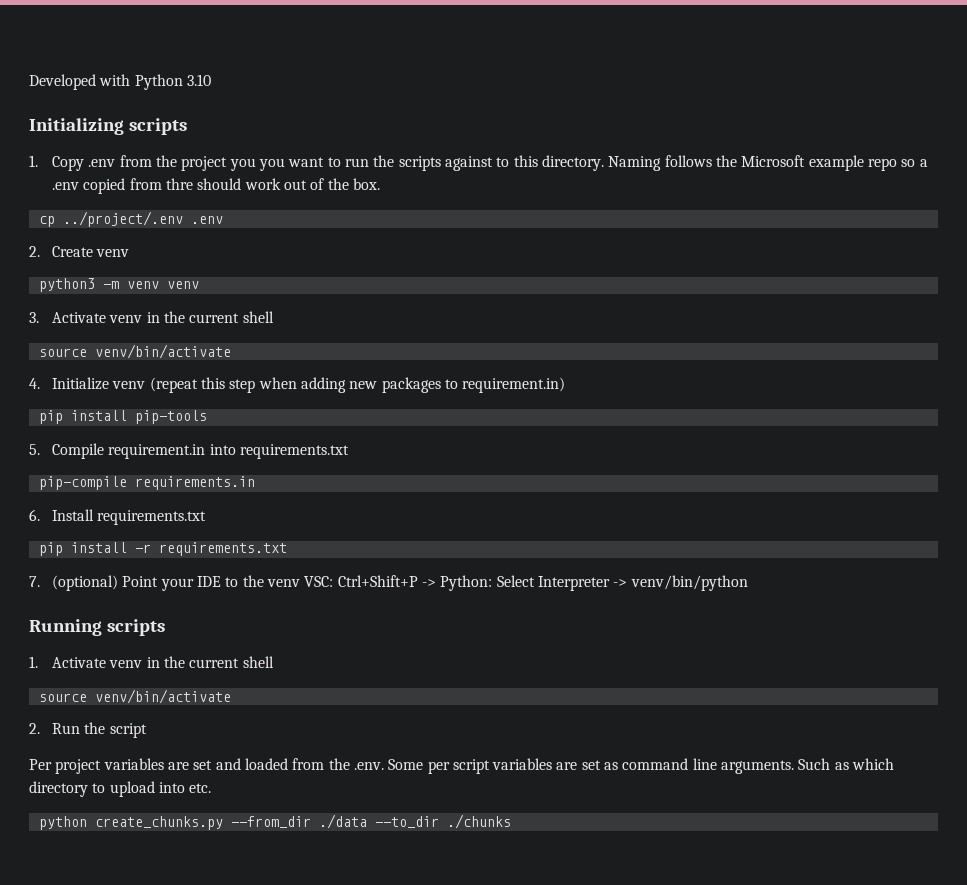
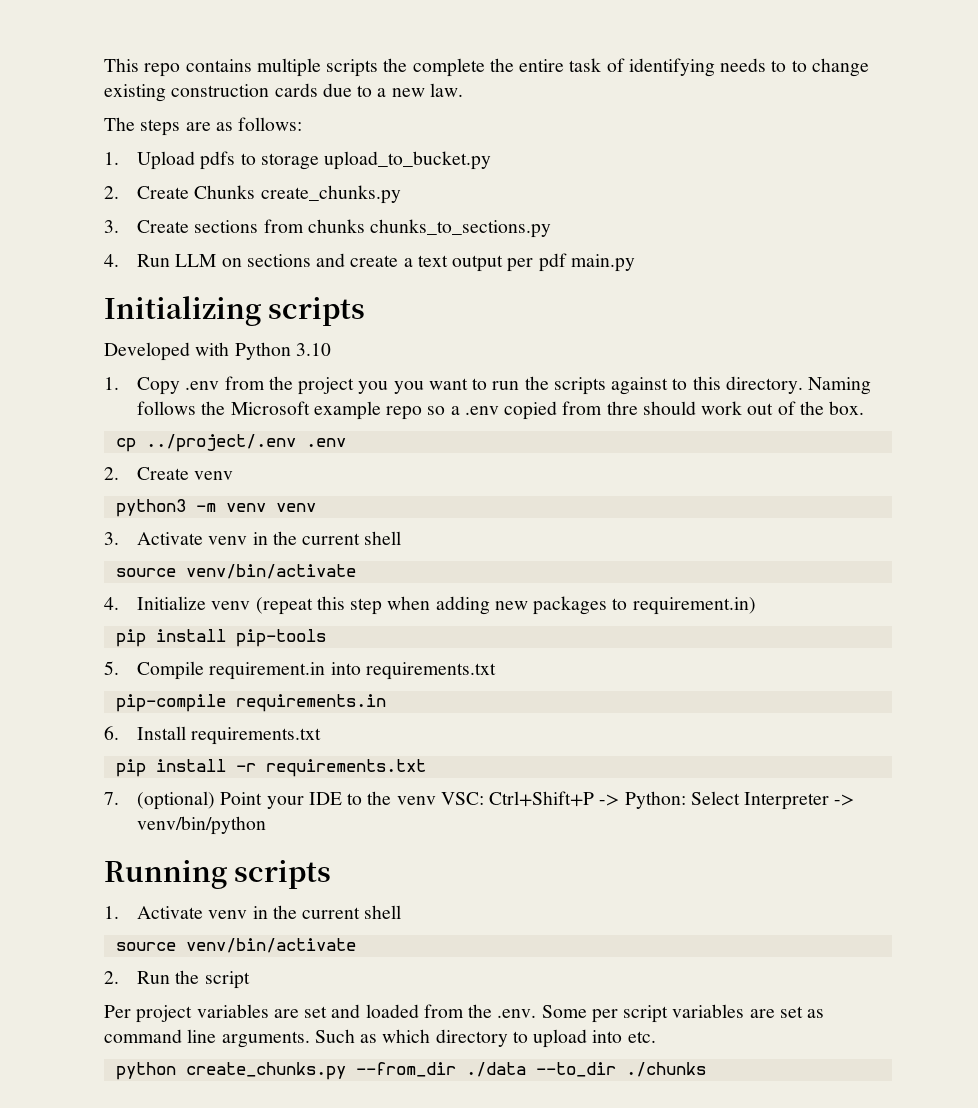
(29, 82) none -> [104,58,869,77] [104,83,463,102] [104,117,303,136] [104,151,492,170] [104,185,401,204] [104,219,552,238] [104,253,635,272] [104,296,366,326] This repo contains multiple scripts the complete the entire task of identifying needs to to change existing construction cards due to a new law. // The steps are as follows: // 1. Upload pdfs to storage upload_to_bucket.py // 2. Create Chunks create_chunks.py // 3. Create sections from chunks chunks_to_sections.py // 4. Run LLM on sections and create a text output per pdf main.py // Initializing scripts //
[29,118,187,135] // Initializing scripts -> (331, 349) none

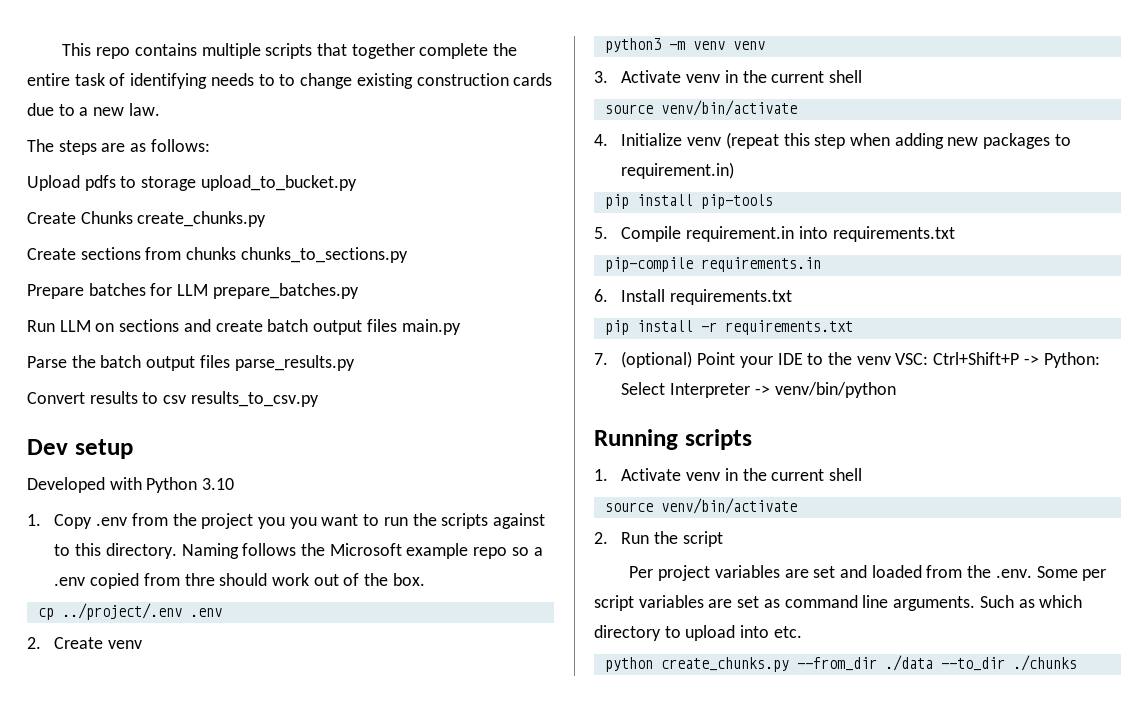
[383,58,408,72] the -> [317,43,415,59] that together
[104,152,119,165] 1. -> (210, 145) none
[104,186,119,199] 2. -> (357, 183) none
[104,220,119,233] 3. -> (267, 219) none
[104,254,119,267] 4. -> [27,283,359,299] Prepare batches for LLM prepare_batches.py //
[403,253,635,272] [104,296,366,326] a text output per pdf main.py // Initializing scripts -> [267,319,461,335] [27,355,355,371] [27,391,319,407] [27,439,133,459] batch output files main.py // Parse the batch output files parse_results.py // Convert results to csv results_to_csv.py // Dev setup

